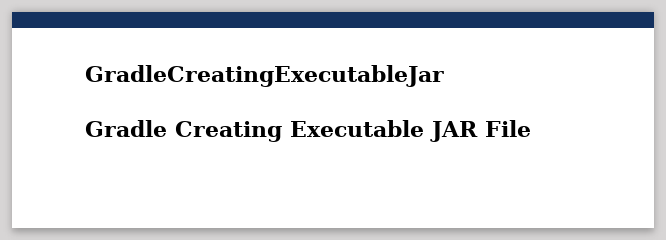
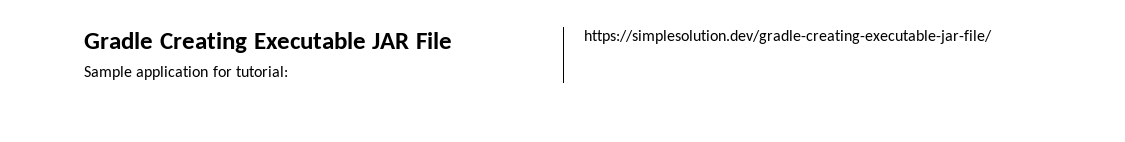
[85,65,444,87] GradleCreatingExecutableJar // -> (84, 40) none
(531, 128) none -> [84,66,288,80] [584,30,992,44] // Sample application for tutorial: https://simplesolution.dev/gradle-creating-executable-jar-file/

